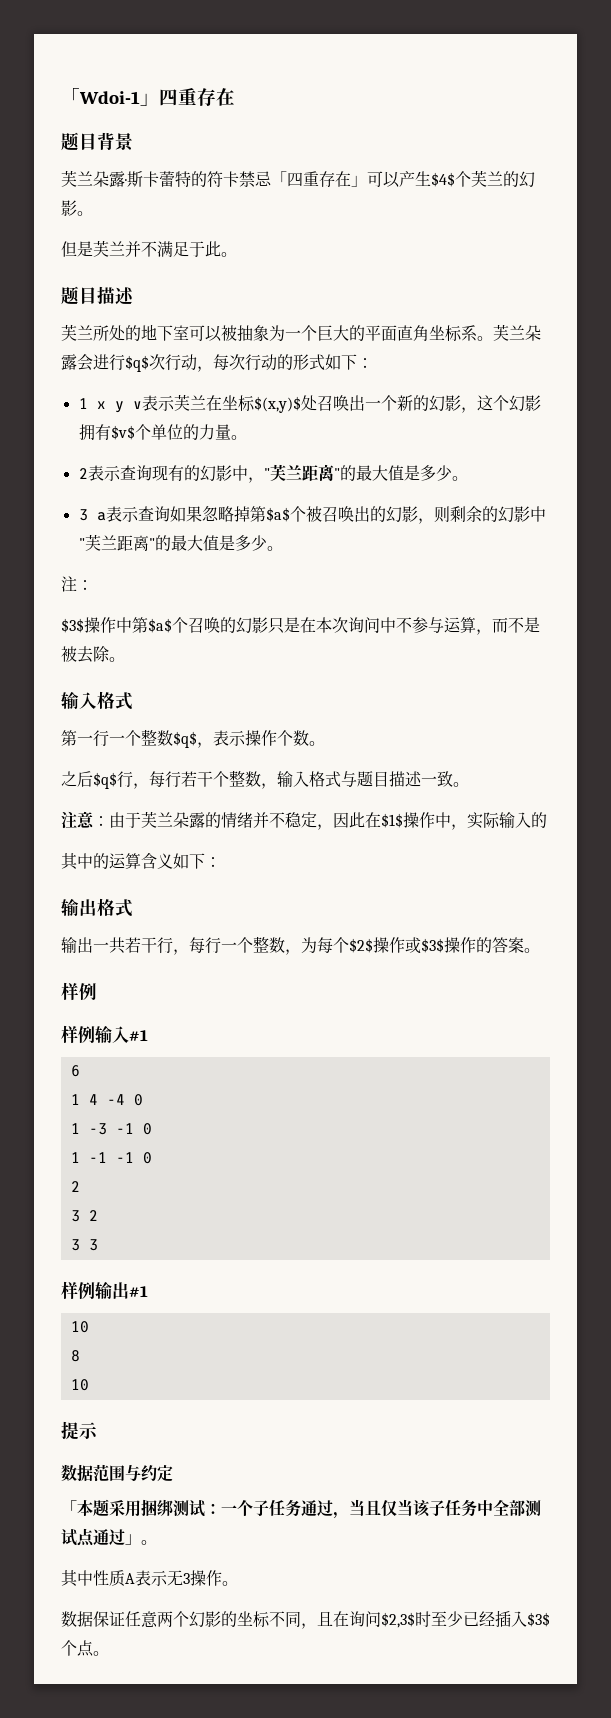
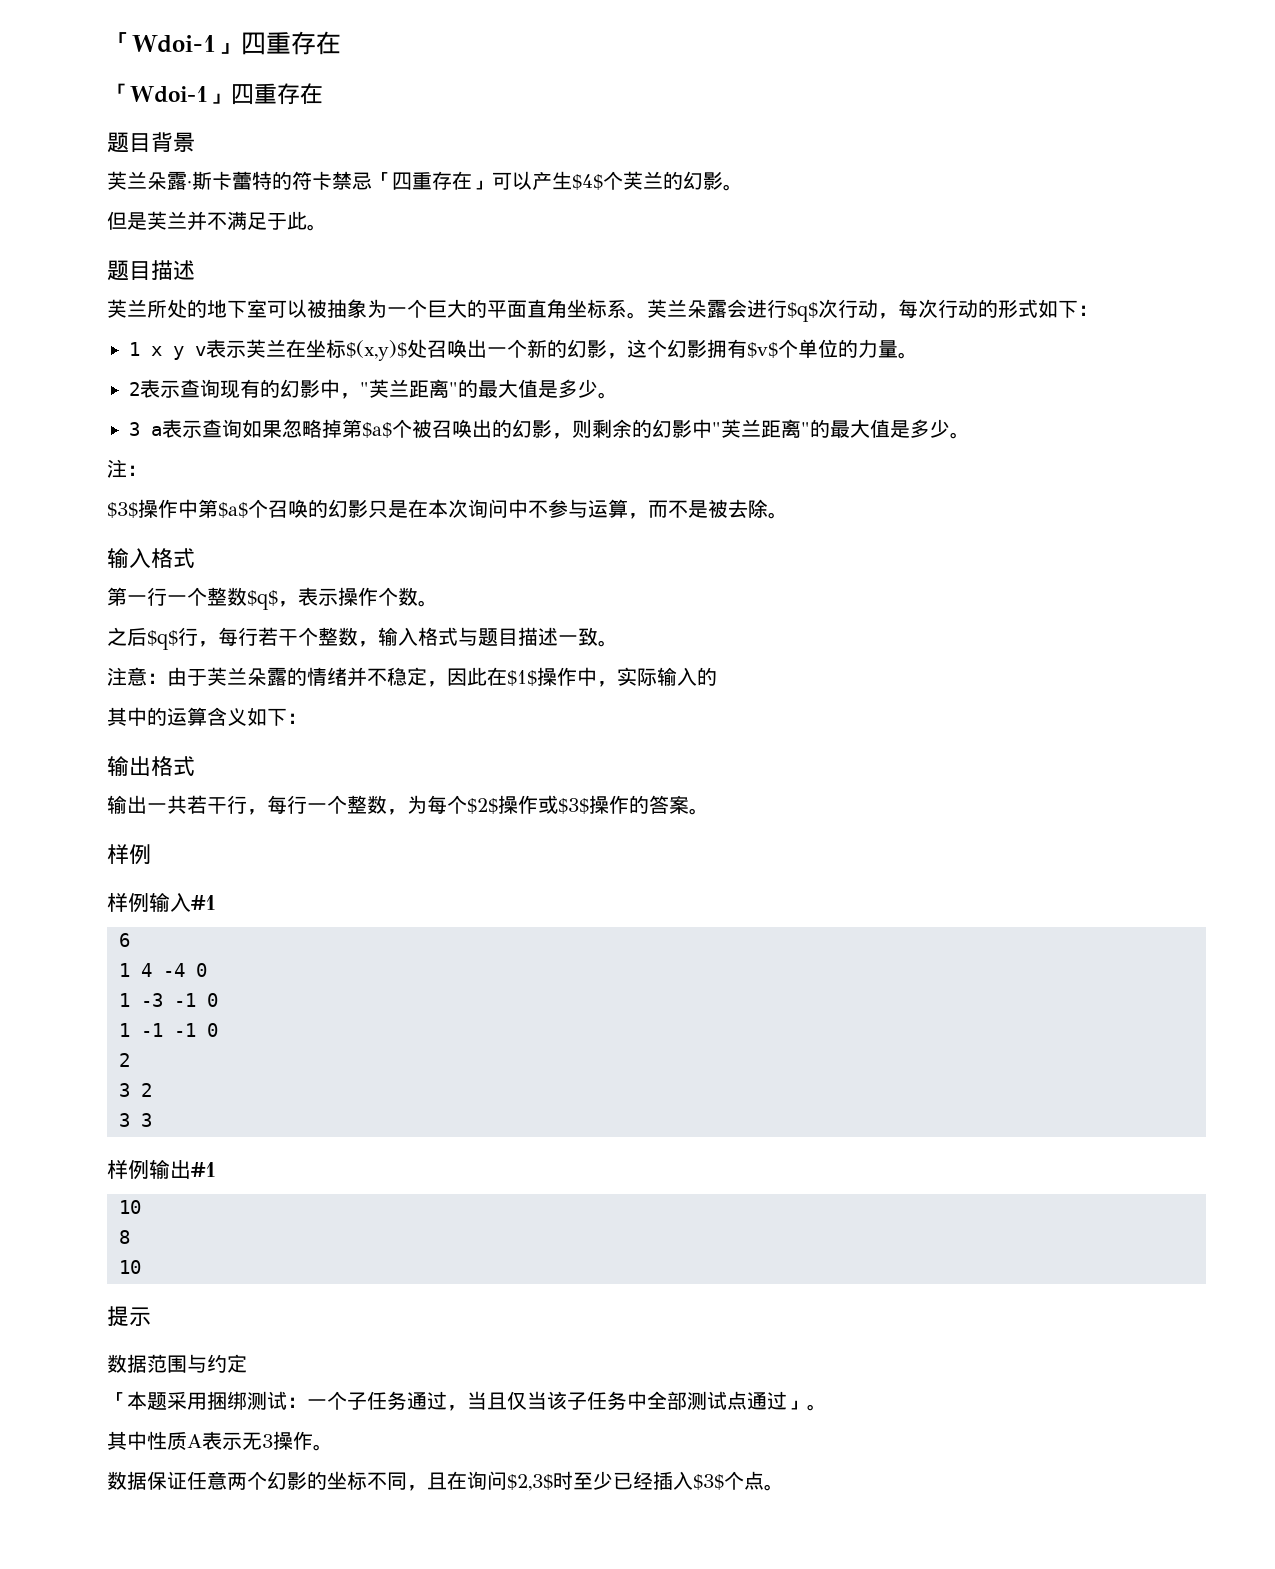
[61,88,235,106] 「Wdoi-1」四重存在 -> [107,31,341,55] [107,83,323,105] 「Wdoi-1」四重存在 // 「Wdoi-1」四重存在

